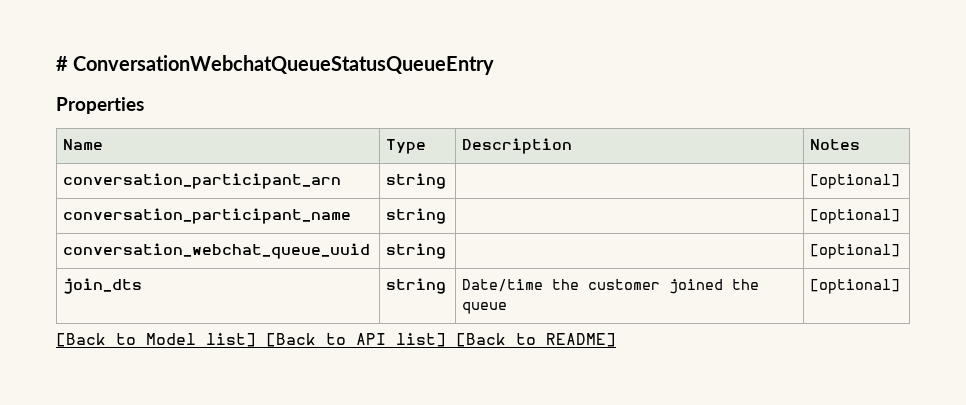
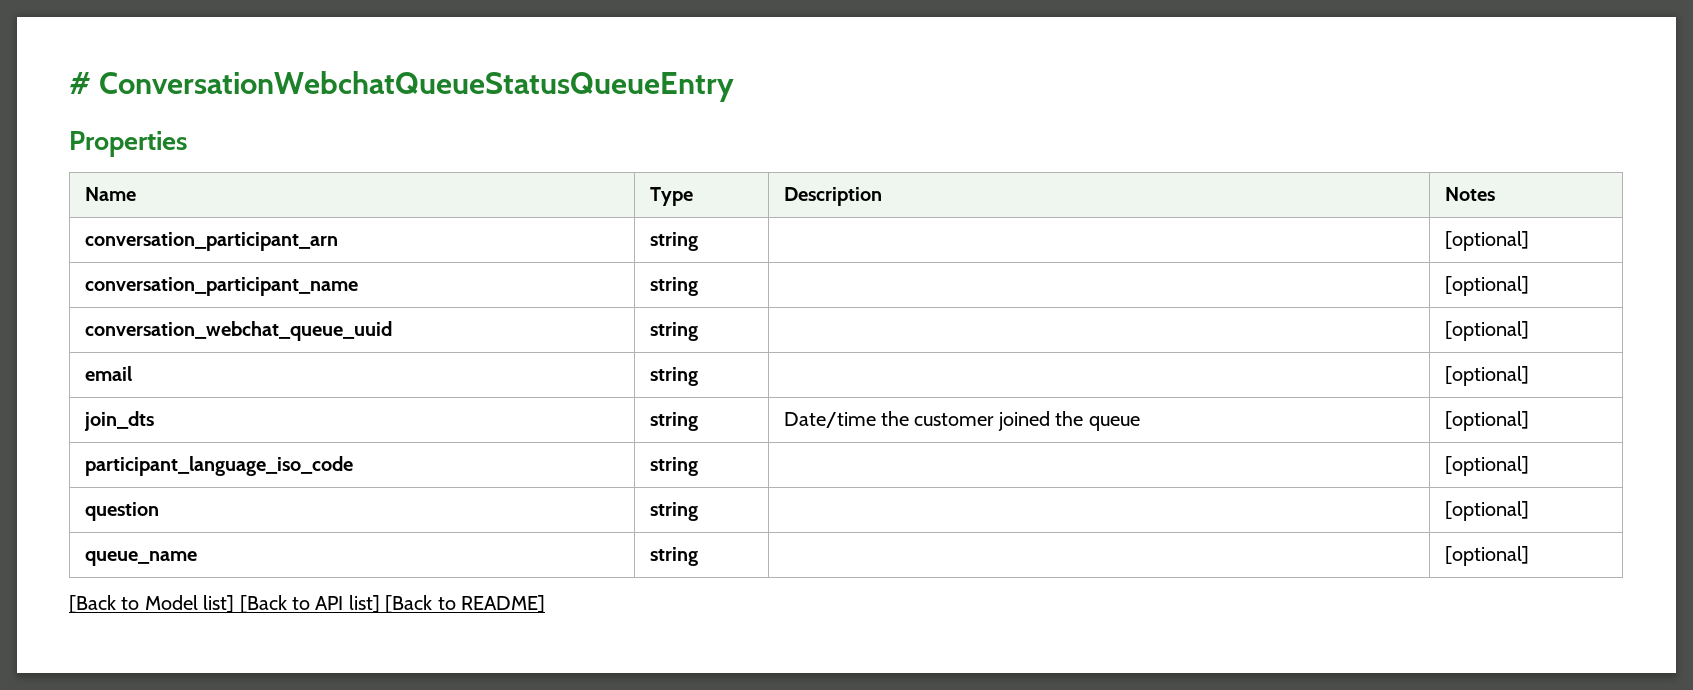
(901, 251) none -> [84,366,132,381] [649,367,698,386] [1444,366,1529,386] // email | string | | [optional]
(901, 286) none -> [84,456,353,476] [649,457,698,476] [1444,456,1529,476] [84,502,159,521] [649,502,698,521] [1444,501,1529,521] [84,551,197,566] [649,547,698,566] [1444,546,1529,566] // participant_language_iso_code | string | | [optional] // question | string | | [optional] // queue_name | string | | [optional]

